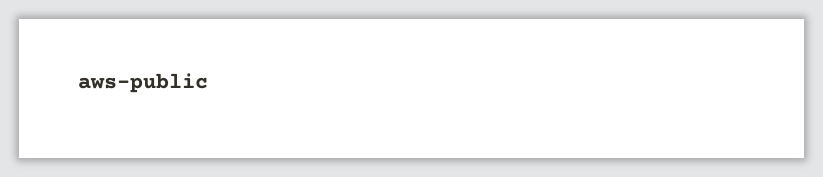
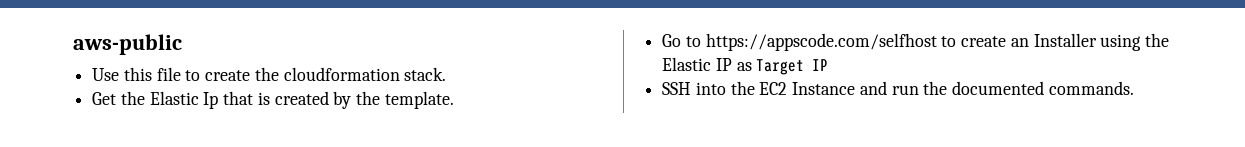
(208, 83) none -> [92,67,447,81] [92,91,454,109] [662,33,1170,51] [662,57,829,75] [662,81,1134,95] // Use this file to create the cloudformation stack. // Get the Elastic Ip that is created by the template. // Go to https://appscode.com/selfhost to create an Installer using the Elastic IP as Target IP // SSH into the EC2 Instance and run the documented commands.

